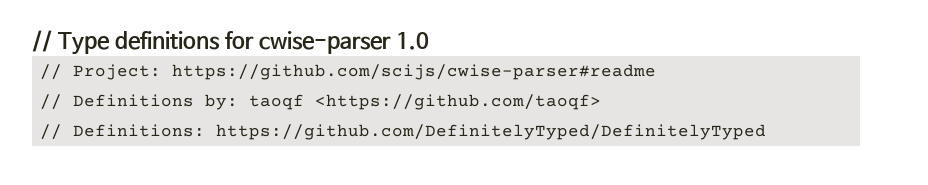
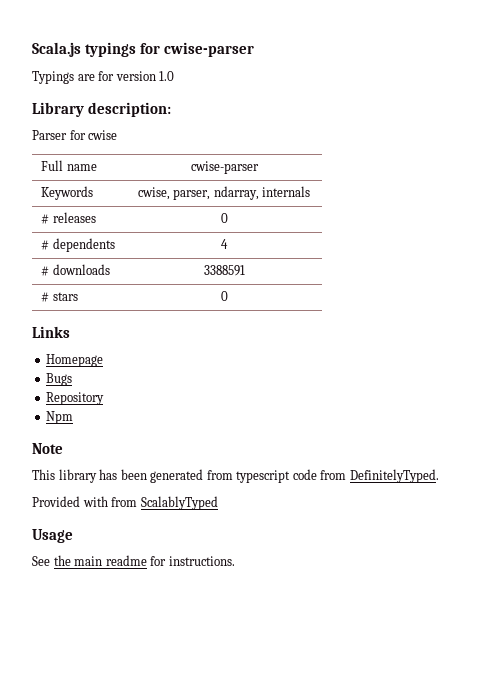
[32,30,220,55] // Type definitions -> [32,42,137,57] Scala.js typings
[395,32,429,50] [40,64,657,80] [40,94,602,110] [40,124,767,140] 1.0 // // Project: https://github.com/scijs/cwise-parser#readme // // Definitions by: taoqf <https://github.com/taoqf> // // Definitions: https://github.com/DefinitelyTyped/DefinitelyTyped -> [32,71,175,84] [32,102,171,117] [32,130,118,140] [41,160,97,171] [190,161,259,174] [41,186,94,200] [137,186,311,200] [41,212,96,224] [220,213,228,223] [41,238,115,252] [221,239,228,249] [41,264,110,276] [203,265,245,276] [41,292,78,302] [220,291,228,301] [32,326,70,338] [46,354,104,367] [46,373,73,386] [46,392,105,405] [46,411,74,424] [32,443,63,454] [32,469,439,483] [32,496,218,510] [32,529,73,543] [32,555,235,566] // Typings are for version 1.0 // Library description: // Parser for cwise // Full name | cwise-parser // Keywords | cwise, parser, ndarray, internals // # releases | 0 // # dependents | 4 // # downloads | 3388591 // # stars | 0 // Links // Homepage // Bugs // Repository // Npm // Note // This library has been generated from typescript code from DefinitelyTyped. // Provided with from ScalablyTyped // Usage // See the main readme for instructions.

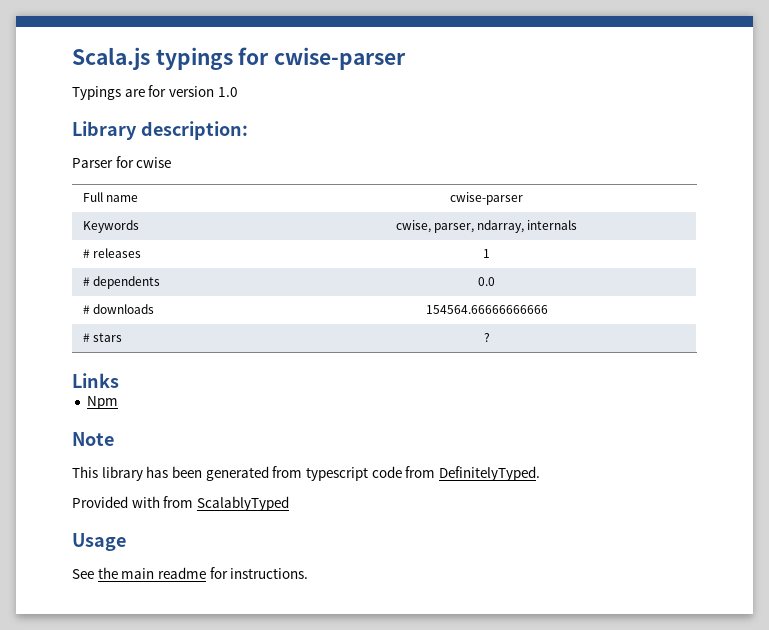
[220,213,228,223] 0 -> [483,249,490,258] 1
[221,239,228,249] 4 -> [478,277,495,286] 0.0
[203,265,245,276] 3388591 -> [425,305,548,314] 154564.66666666666
[220,291,228,301] 0 -> [483,333,490,342] ?
[46,354,104,367] [46,373,73,386] [46,392,105,405] // Homepage // Bugs // Repository -> (119, 380) none

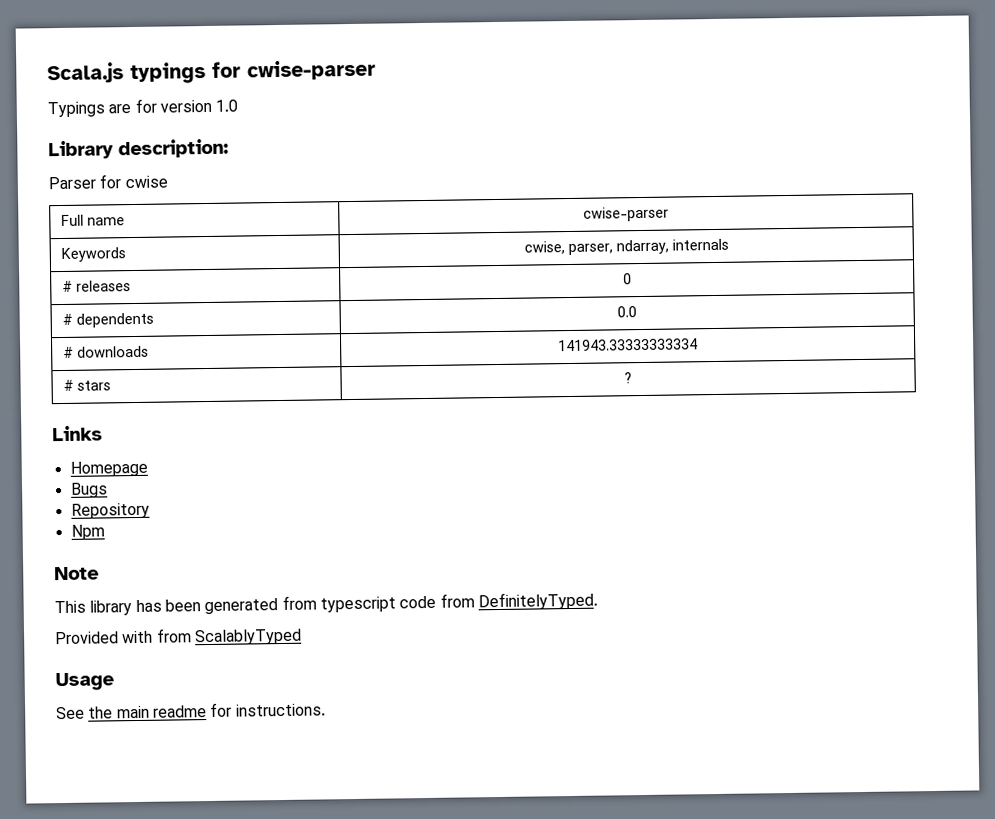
[483,249,490,258] 1 -> [622,273,632,285] 0
[425,305,548,314] 154564.66666666666 -> [558,338,698,352] 141943.33333333334
(119, 380) none -> [69,460,148,477] [69,482,108,498] [70,502,150,519] // Homepage // Bugs // Repository

